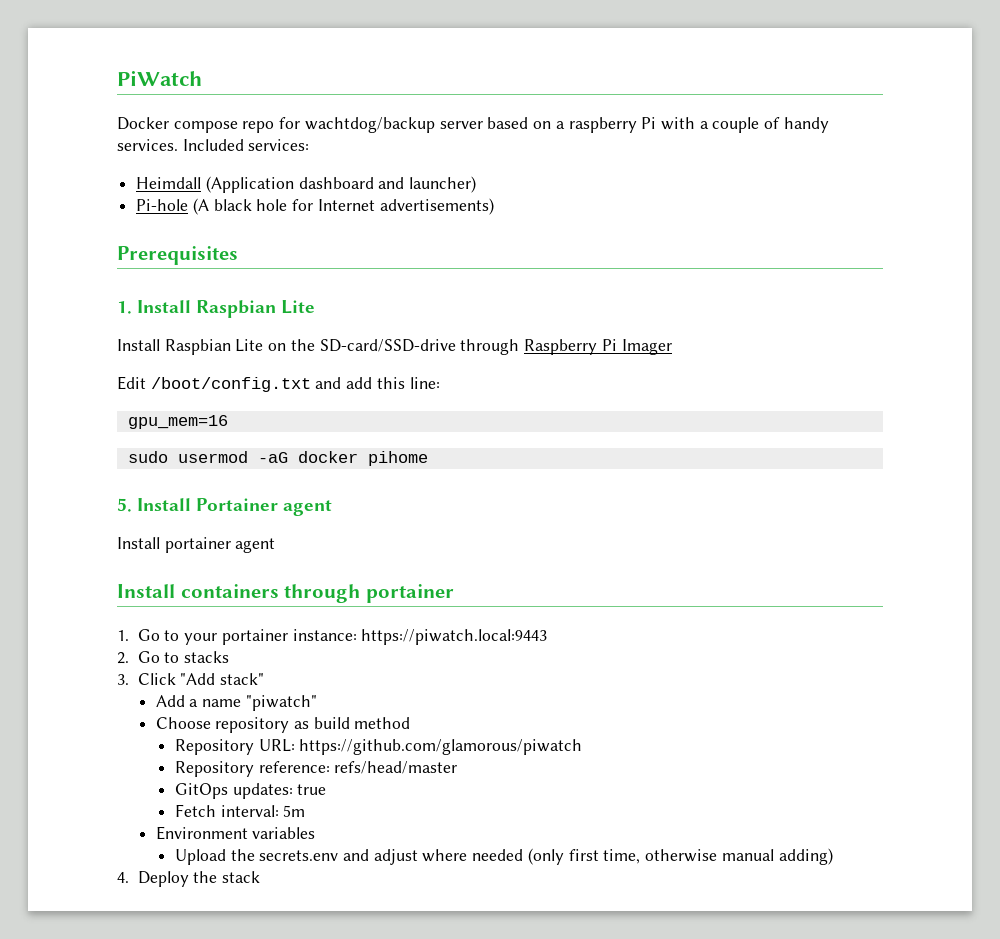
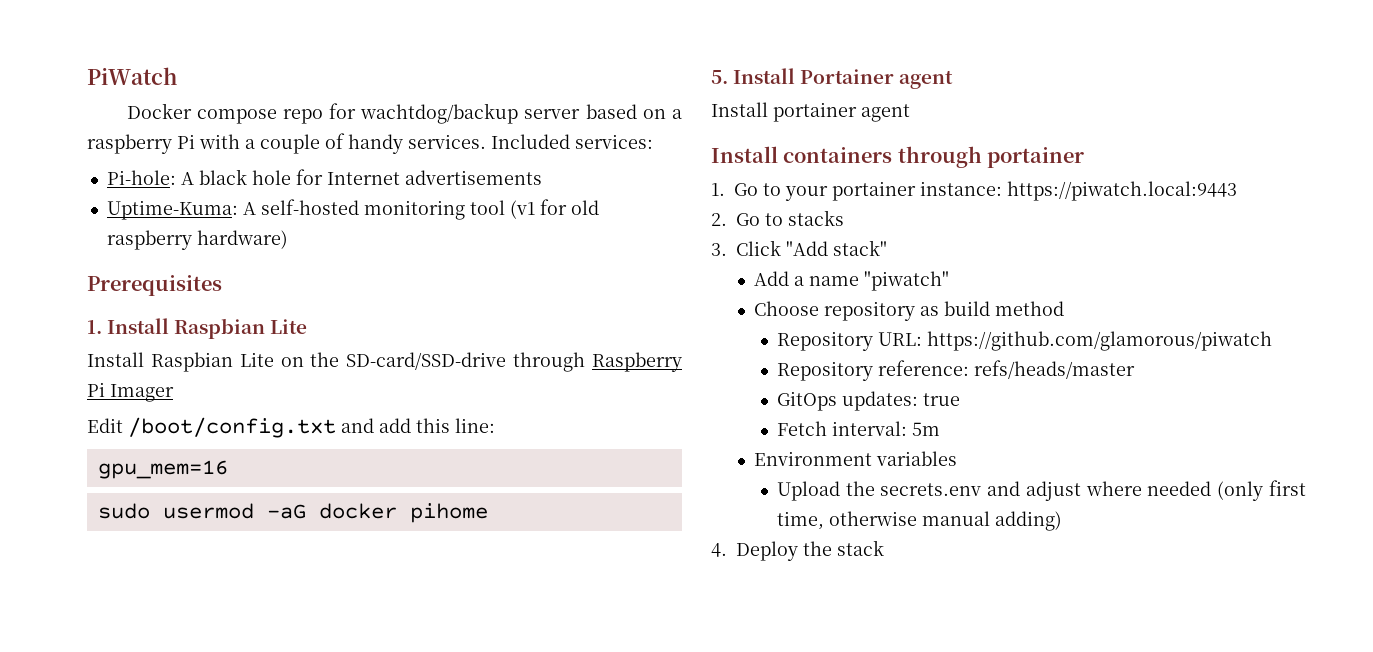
[136,176,477,193] [136,198,494,215] Heimdall (Application dashboard and launcher) // Pi-hole (A black hole for Internet advertisements) -> [106,169,542,185] [106,199,599,220] [106,230,288,250] Pi-hole: A black hole for Internet advertisements // Uptime-Kuma: A self-hosted monitoring tool (v1 for old raspberry hardware)
[334,761,458,774] refs/head/master -> [973,360,1135,379] refs/heads/master

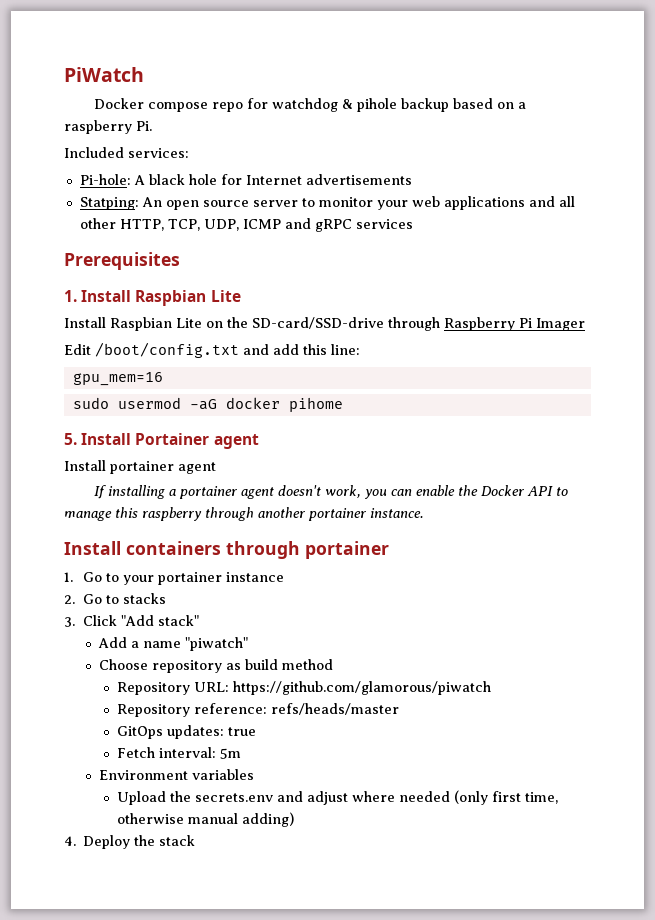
[360,103,682,124] [87,133,486,154] wachtdog/backup server based on a raspberry Pi with a couple of handy services. -> [271,98,526,112] [64,120,152,134] watchdog & pihole backup based on a raspberry Pi. //
[106,199,599,220] [106,230,288,250] Uptime-Kuma: A self-hosted monitoring tool (v1 for old raspberry hardware) -> [79,196,575,210] [79,218,413,232] Statping: An open source server to monitor your web applications and all other HTTP, TCP, UDP, ICMP and gRPC services
(910, 113) none -> [93,485,568,499] [64,507,423,521] // If installing a portainer agent doesn't work, you can enable the Docker API to manage this raspberry through another portainer instance.
[920,181,1238,201] instance: https://piwatch.local:9443 -> [225,572,284,582] instance

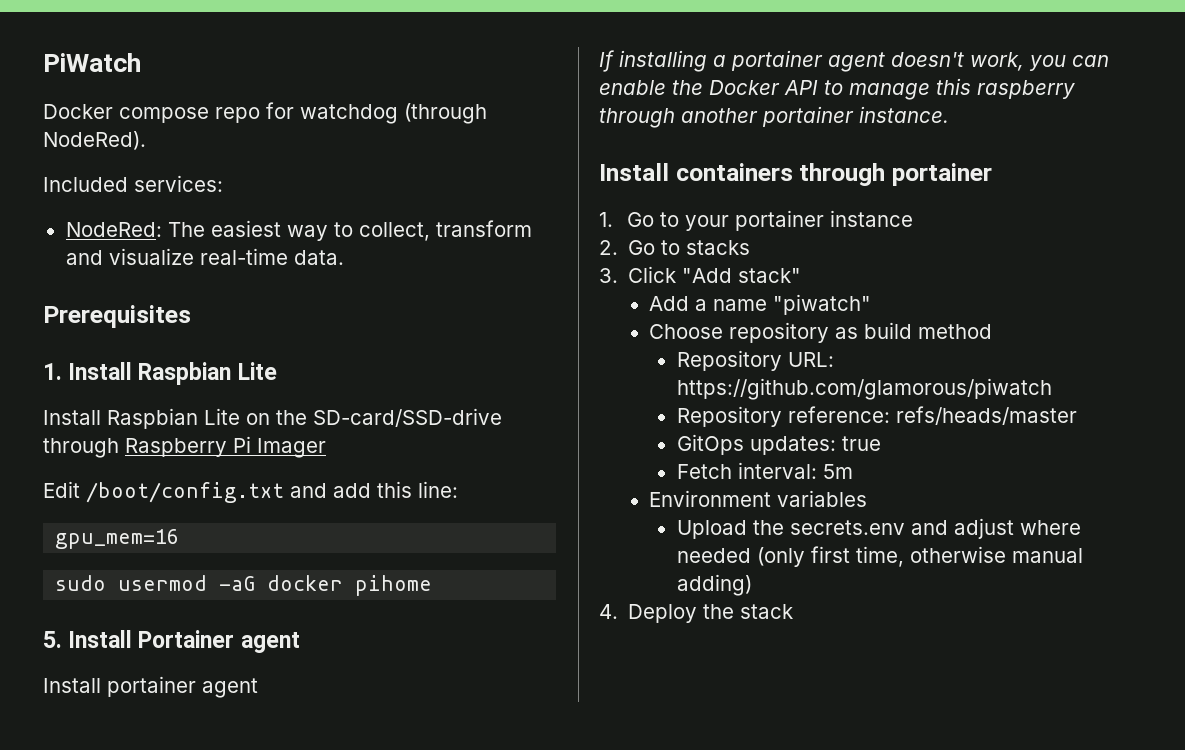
[341,98,526,112] [64,120,152,134] [64,147,189,158] [79,174,412,185] [79,196,575,210] [79,218,413,232] & pihole backup based on a raspberry Pi. // Included services: // Pi-hole: A black hole for Internet advertisements // Statping: An open source server to monitor your web applications and all other HTTP, TCP, UDP, ICMP and gRPC services -> [404,103,487,124] [43,131,146,150] [43,175,223,192] [65,220,532,241] [65,248,344,265] (through NodeRed). // Included services: // NodeRed: The easiest way to collect, transform and visualize real-time data.

